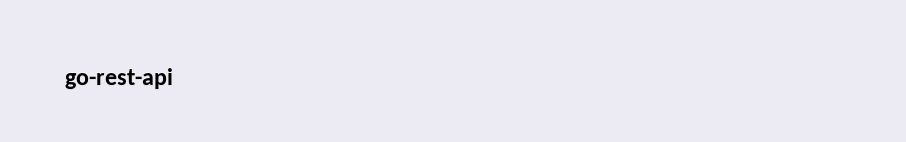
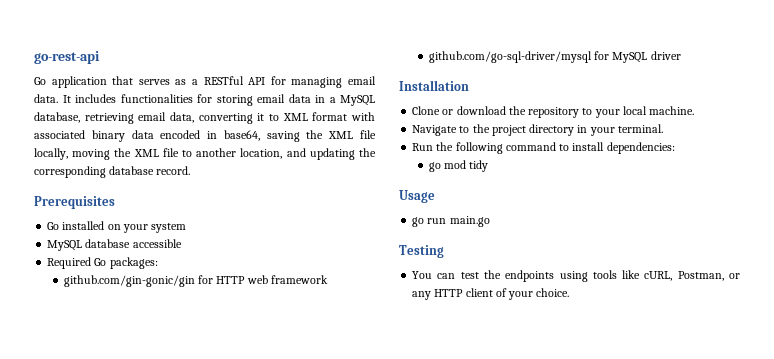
(174, 79) none -> [34,76,376,88] [34,94,375,106] [34,112,375,124] [34,130,376,142] [34,148,376,160] [34,166,191,178] [34,196,115,209] [47,221,187,233] [47,239,182,251] [47,257,158,269] [63,275,328,287] [428,51,681,63] [399,80,469,91] [412,106,695,118] [412,124,663,136] [412,142,675,154] [428,160,489,172] [399,190,435,203] [412,216,490,227] [399,245,444,258] [412,270,740,282] [412,288,570,300] // Go application that serves as a RESTful API for managing email data. It includes functionalities for storing email data in a MySQL database, retrieving email data, converting it to XML format with associated binary data encoded in base64, saving the XML file locally, moving the XML file to another location, and updating the corresponding database record. // Prerequisites // Go installed on your system // MySQL database accessible // Required Go packages: // github.com/gin-gonic/gin for HTTP web framework // github.com/go-sql-driver/mysql for MySQL driver // Installation // Clone or download the repository to your local machine. // Navigate to the project directory in your terminal. // Run the following command to install dependencies: // go mod tidy // Usage // go run main.go // Testing // You can test the endpoints using tools like cURL, Postman, or any HTTP client of your choice.

